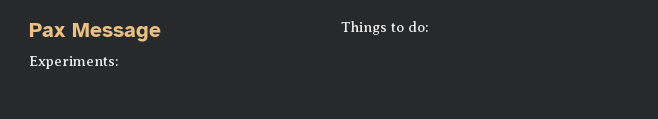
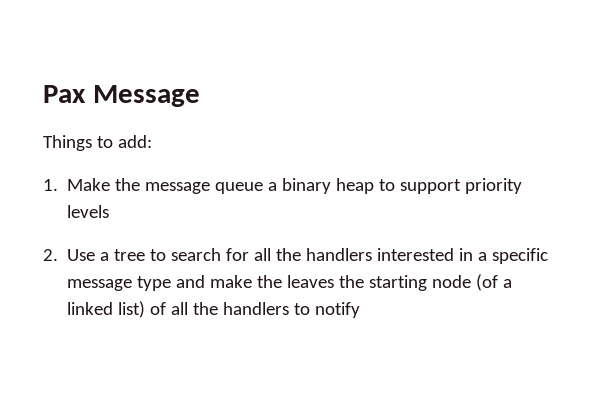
[29,56,119,69] // Experiments: -> (200, 96) none
[408,21,429,32] do: -> [117,135,152,148] [43,178,523,194] [67,205,110,218] [43,248,549,264] [67,274,513,291] [67,301,361,318] add: // 1. Make the message queue a binary heap to support priority levels // 2. Use a tree to search for all the handlers interested in a specific message type and make the leaves the starting node (of a linked list) of all the handlers to notify

